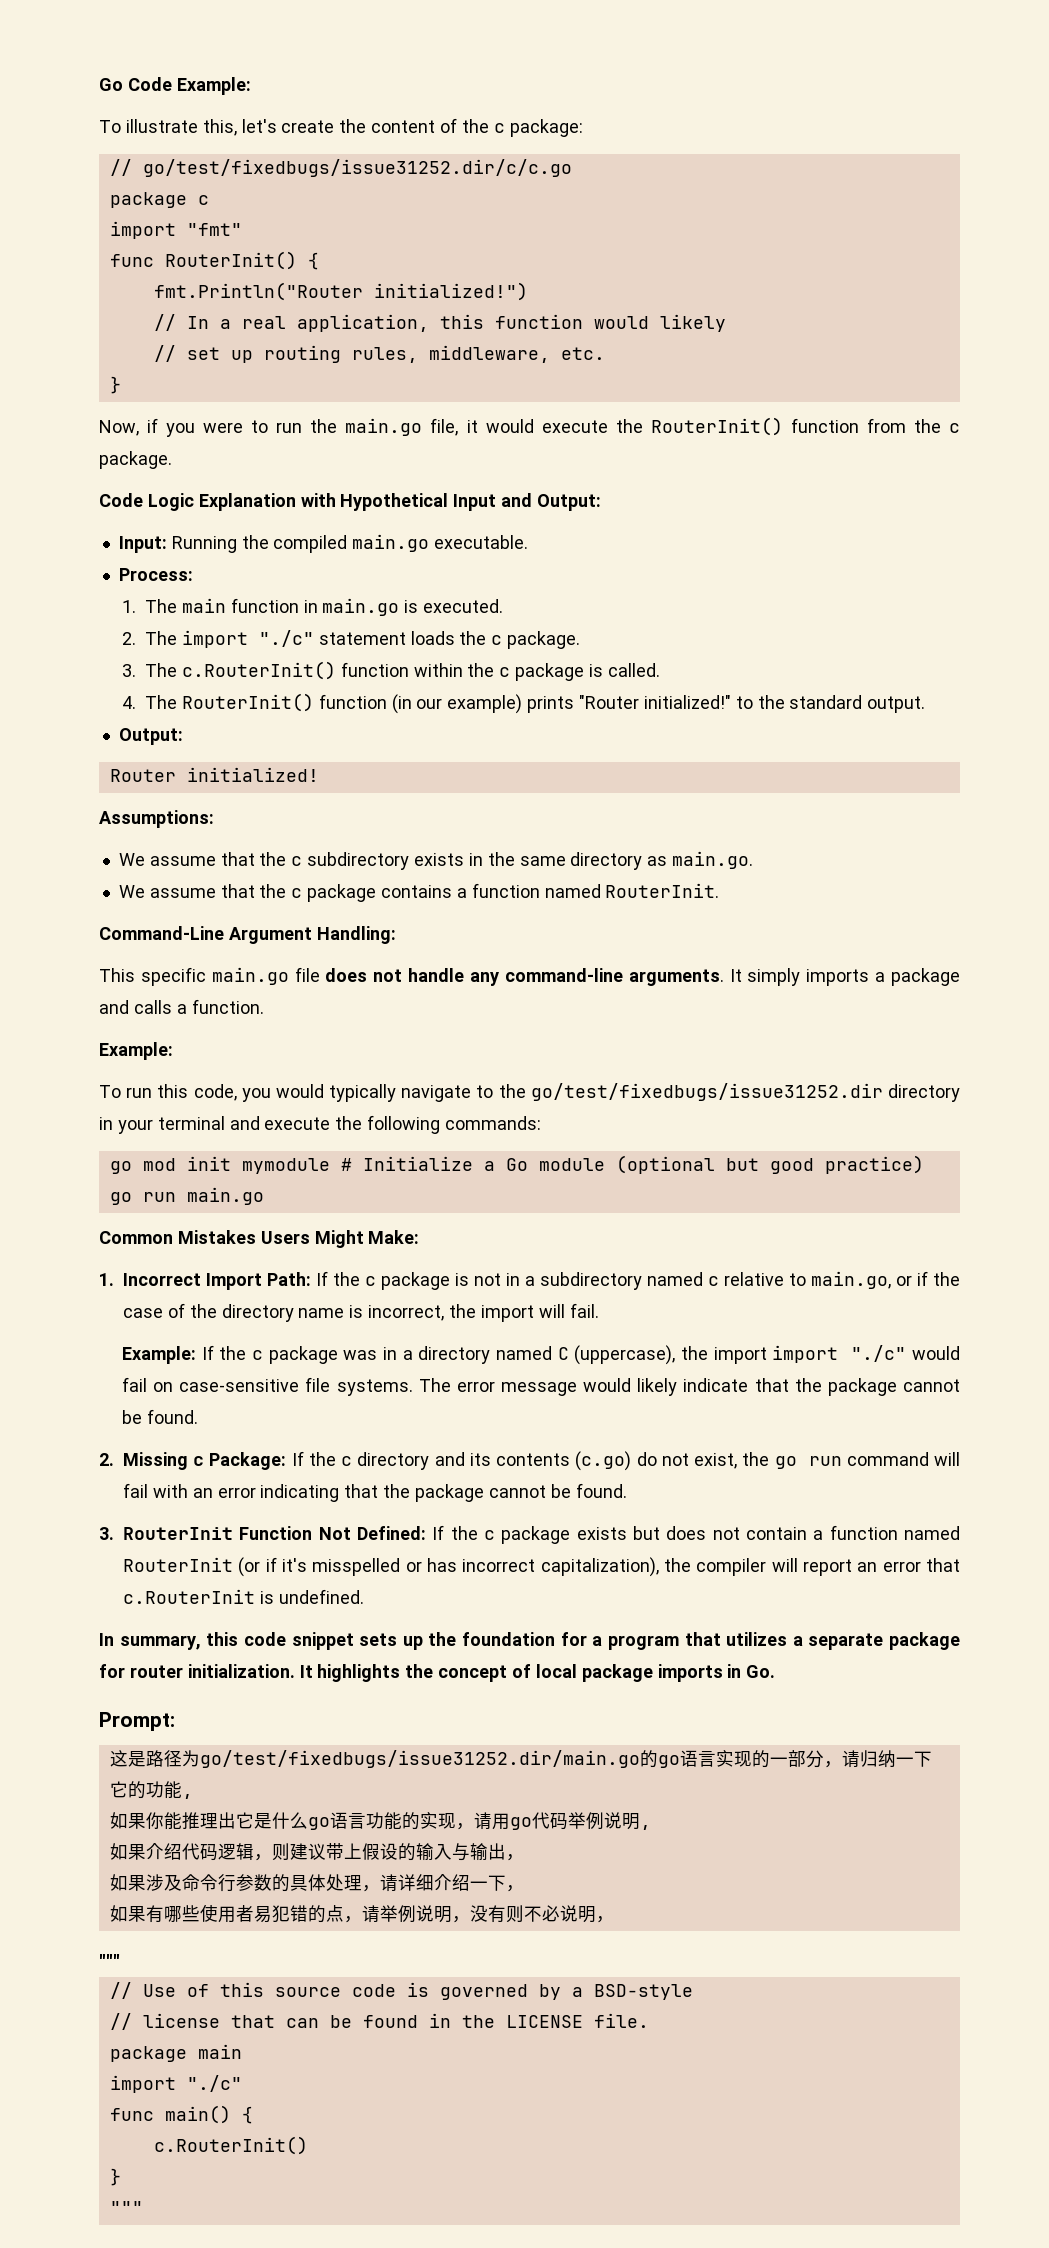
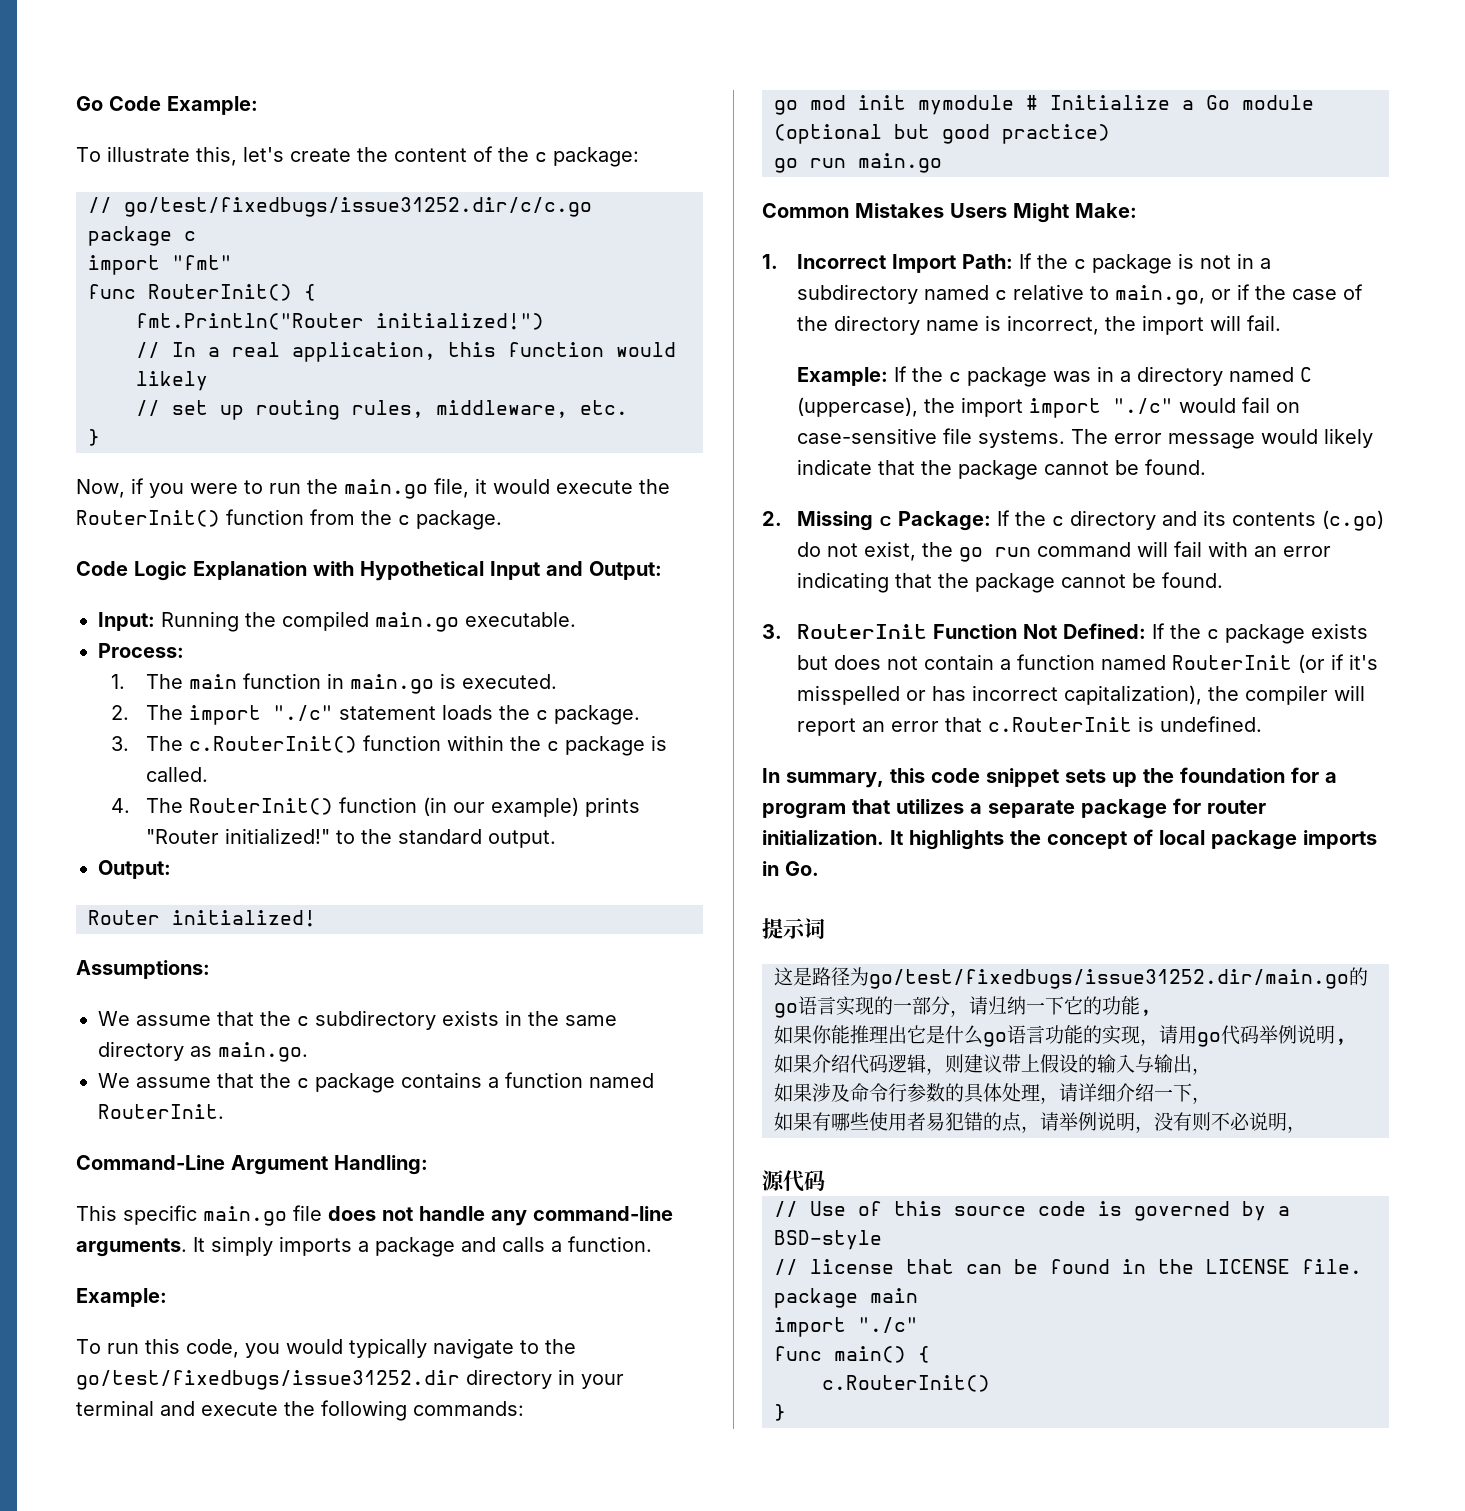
[99,1712,175,1731] Prompt: -> [762,918,825,939] 提示词
[99,1954,120,1969] """ -> [762,1170,825,1192] 源代码
[109,2201,143,2214] // """ -> (786, 1412) none

